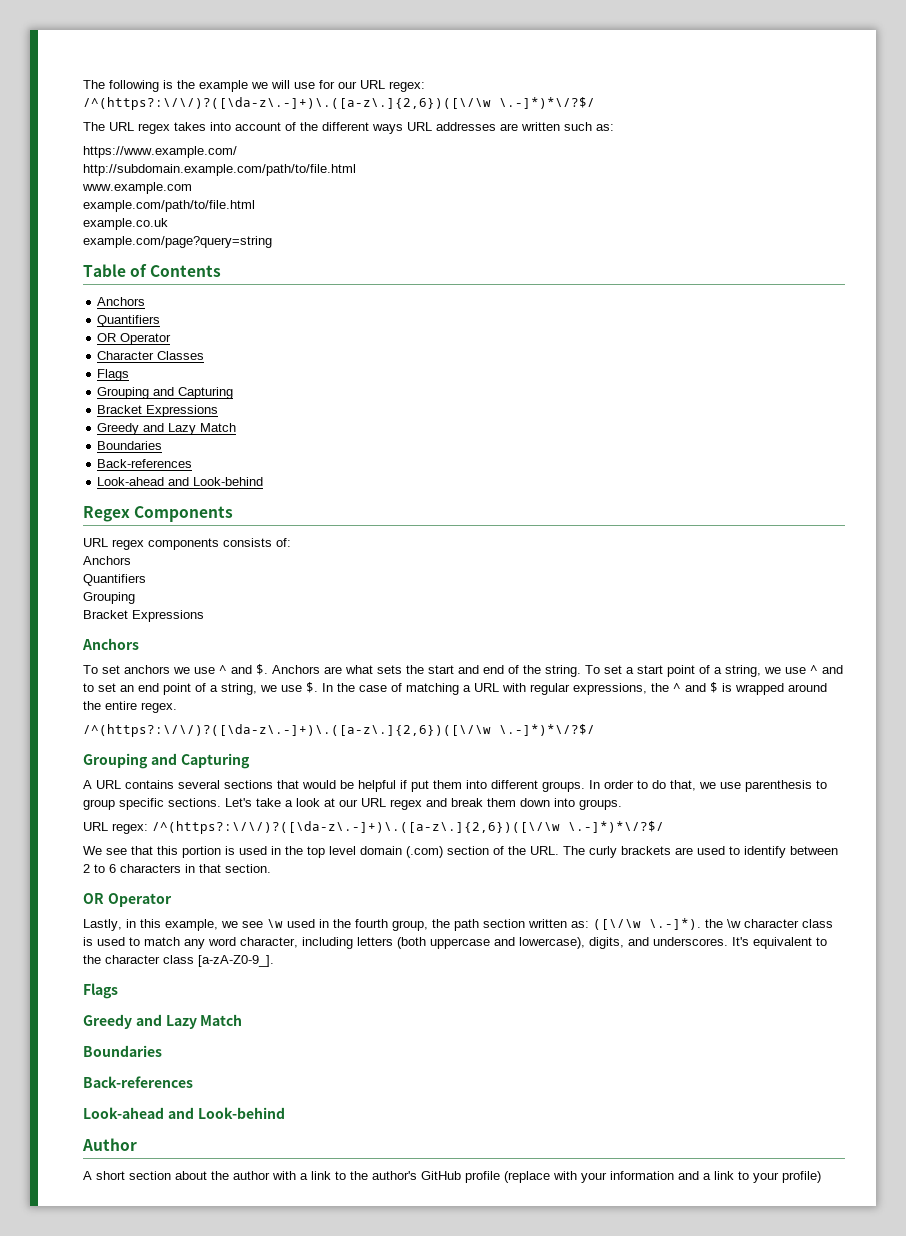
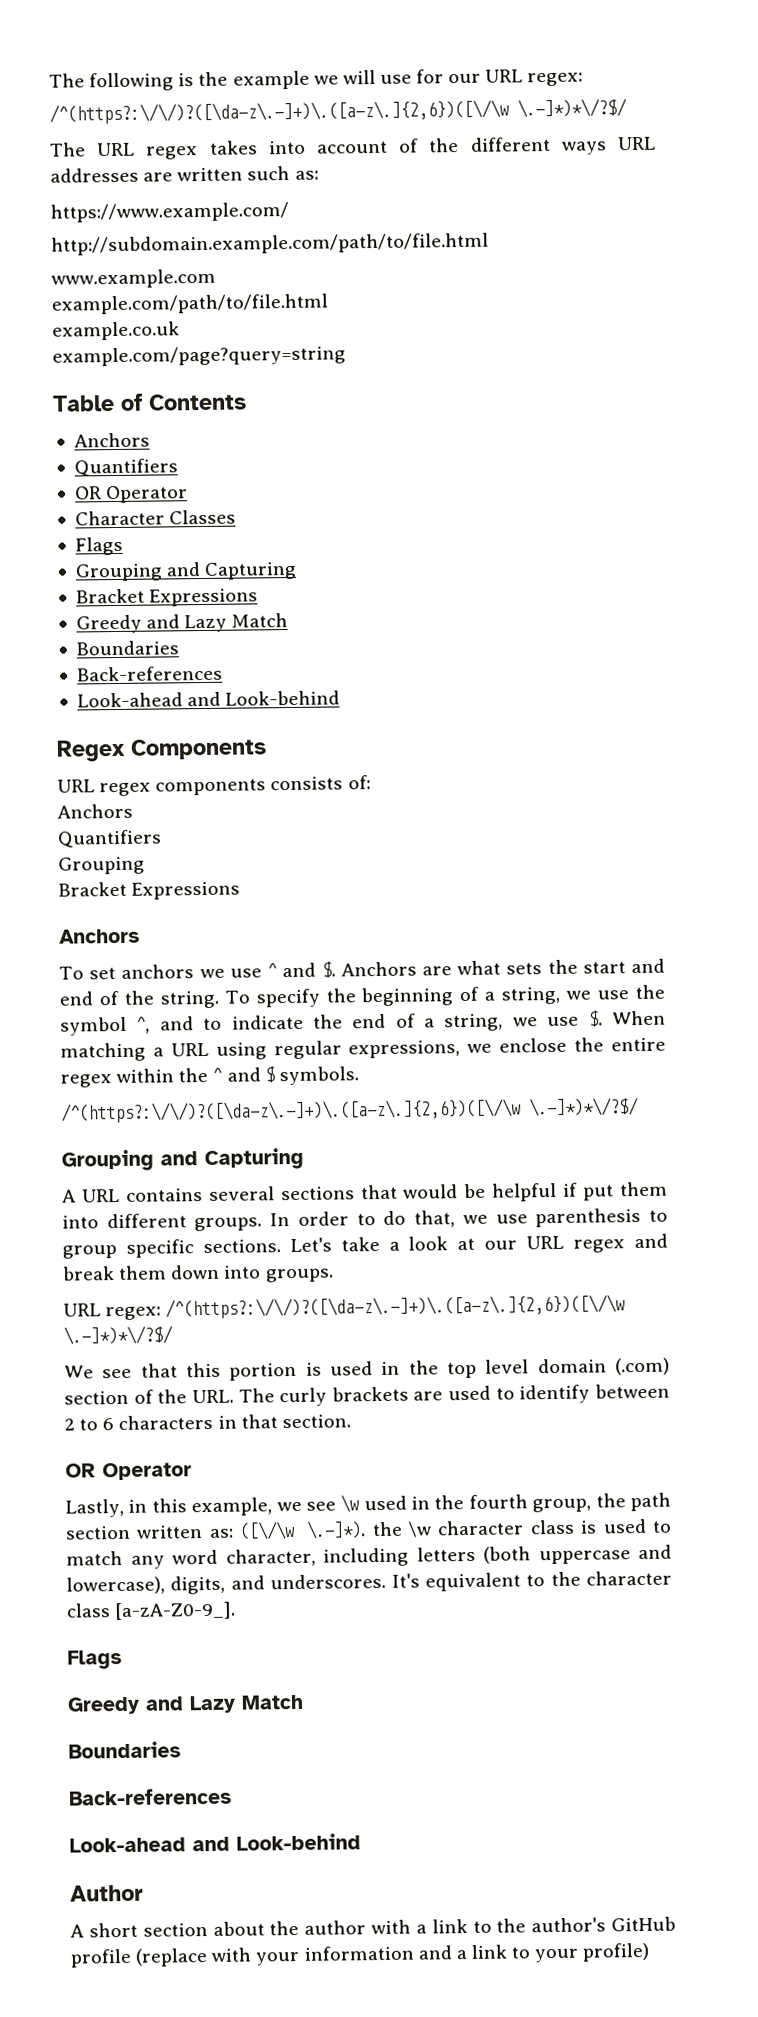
[604,665,843,677] [83,683,191,695] set a start point of a string, we use ^ and to set an end point -> [255,984,665,1008] [60,1013,387,1036] specify the beginning of a string, we use the symbol ^, and to indicate the end
[322,683,402,692] In the case of -> [611,1010,666,1026] When
[502,683,526,692] with -> [215,1042,267,1060] using
[651,682,827,695] [83,701,177,713] the ^ and $ is wrapped around the entire regex. -> [467,1037,667,1053] [60,1066,359,1088] we enclose the entire regex within the ^ and $ symbols.

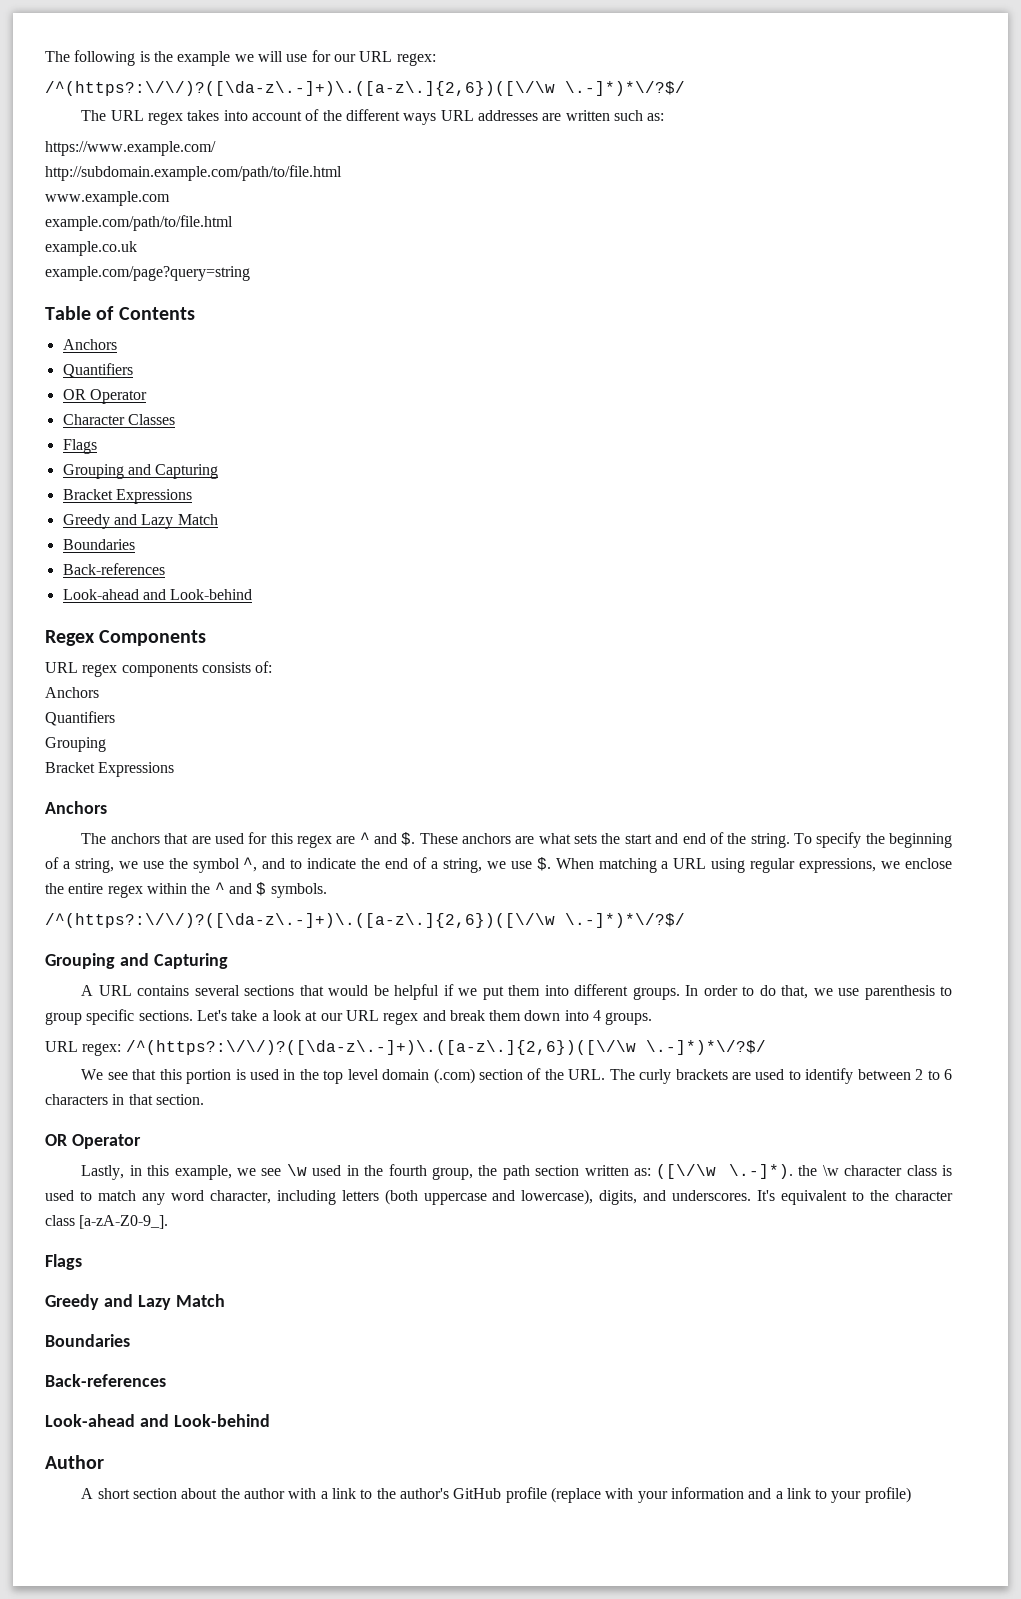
[59,964,262,980] To set anchors we use -> [81,832,356,848] The anchors that are used for this regex are
[340,961,417,977] Anchors -> [419,833,512,844] These anchors
(579, 1189) none -> [458,988,478,996] we
(262, 1272) none -> [593,1010,602,1021] 4

